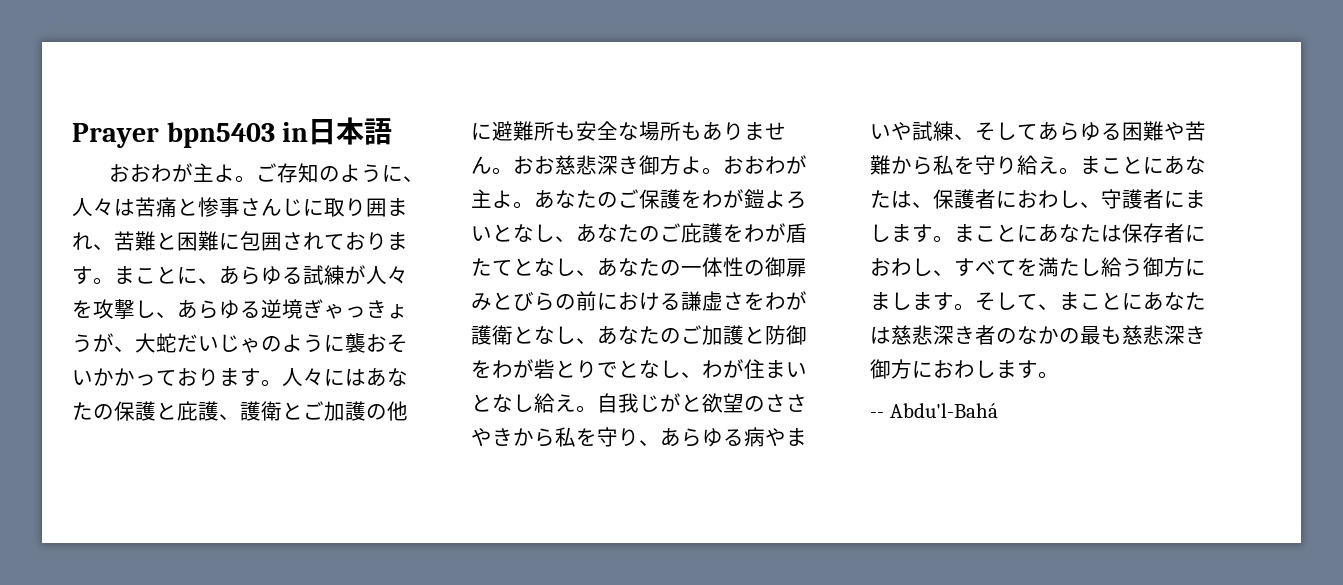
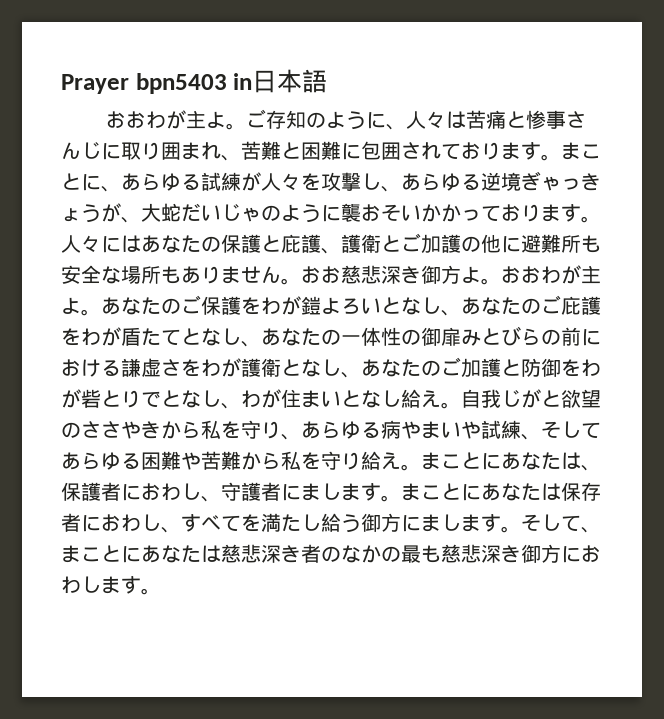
[870,403,998,418] // -- Abdu'l-Bahá -> (161, 591) none

